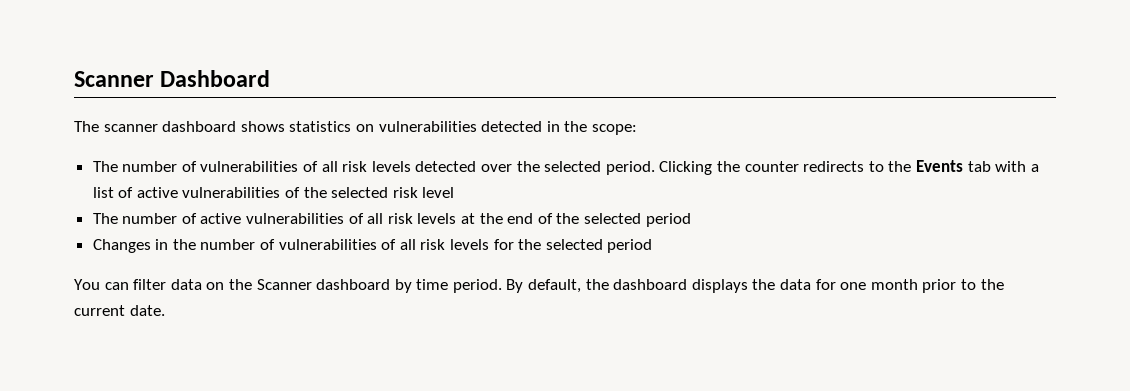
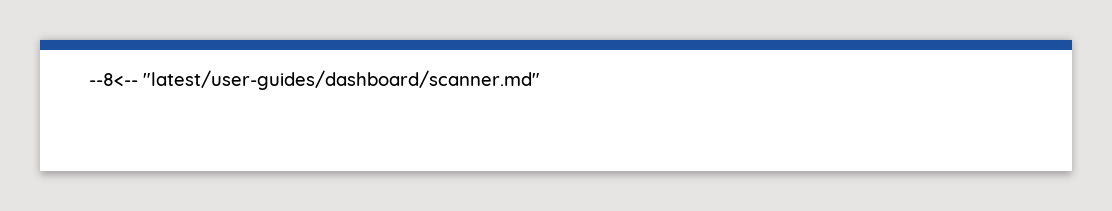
[74,70,271,87] [74,121,637,135] [92,160,1039,175] [92,187,455,198] [92,213,691,227] [92,239,653,253] [74,279,1004,293] [74,305,165,316] Scanner Dashboard // The scanner dashboard shows statistics on vulnerabilities detected in the scope: // The number of vulnerabilities of all risk levels detected over the selected period. Clicking the counter redirects to the Events tab with a list of active vulnerabilities of the selected risk level // The number of active vulnerabilities of all risk levels at the end of the selected period // Changes in the number of vulnerabilities of all risk levels for the selected period // You can filter data on the Scanner dashboard by time period. By default, the dashboard displays the data for one month prior to the current date. -> [89,70,540,90] --8<-- "latest/user-guides/dashboard/scanner.md"

